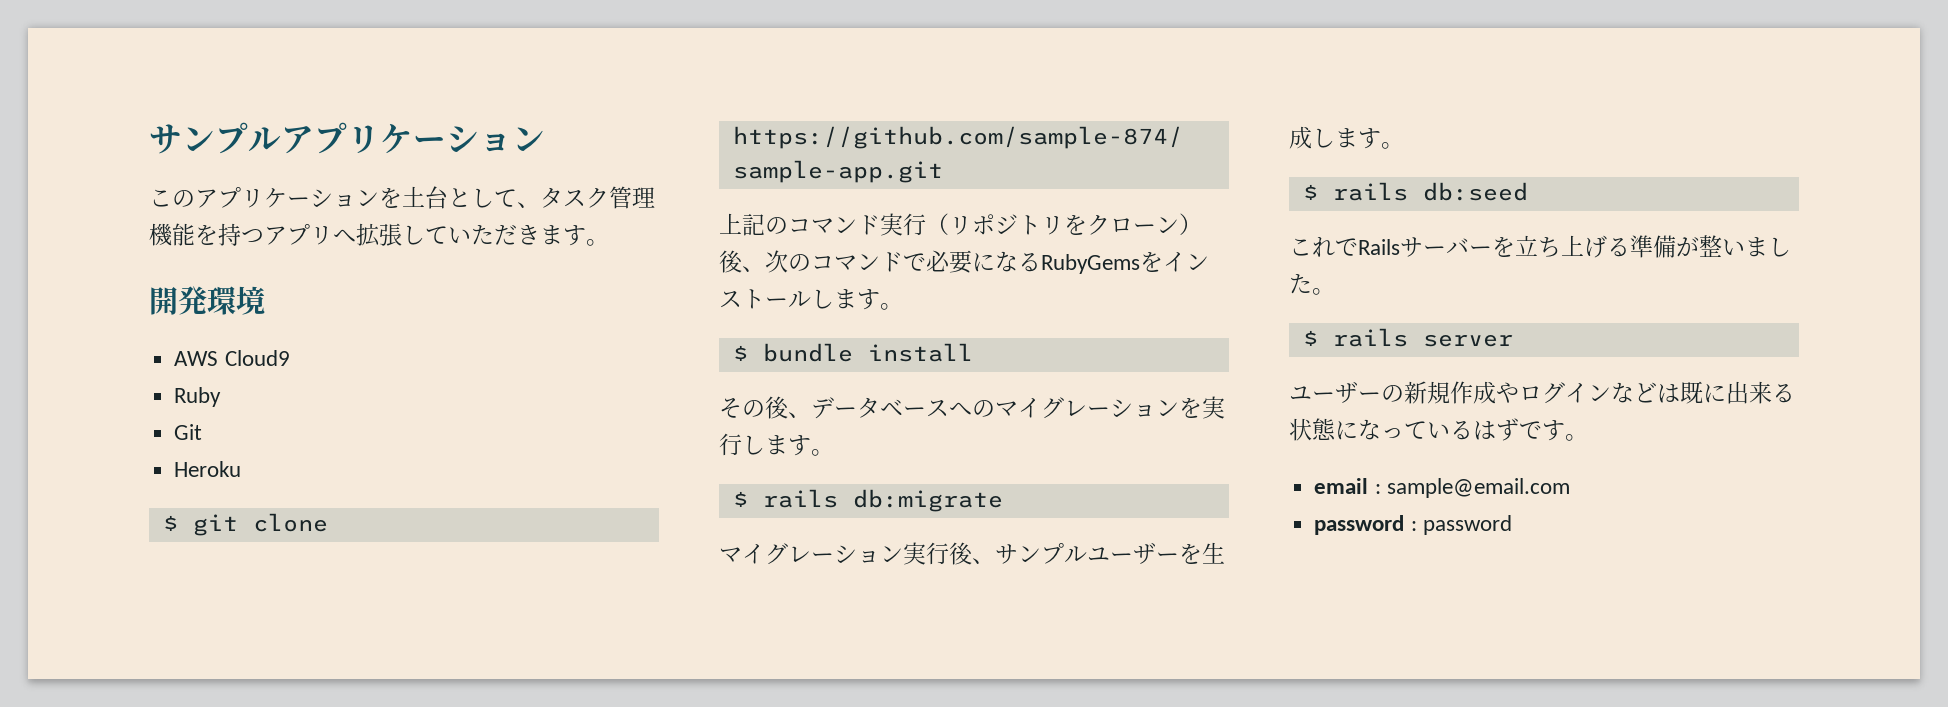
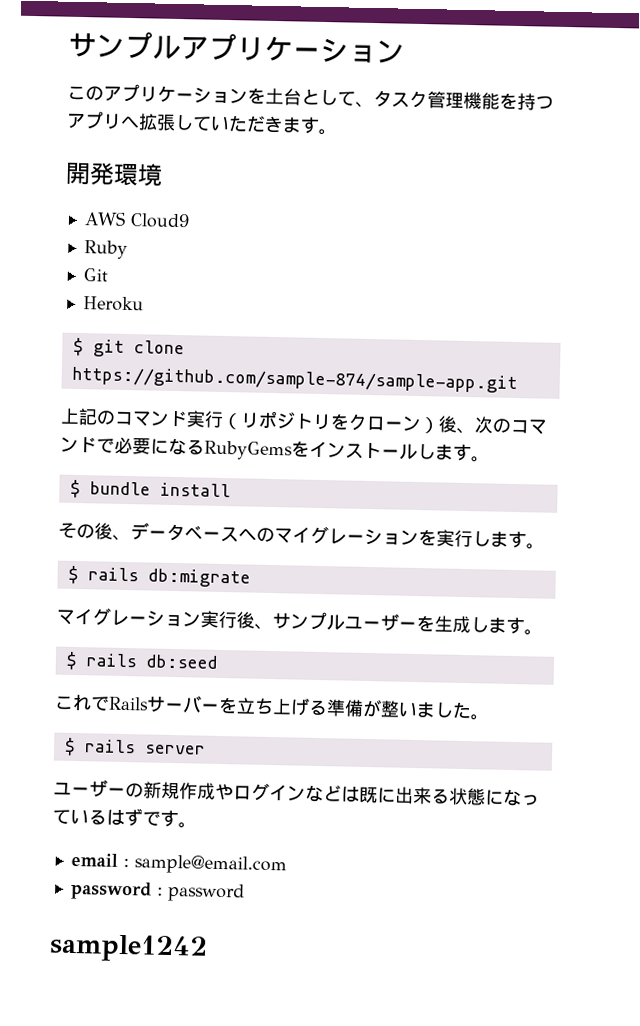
(1512, 525) none -> [49,933,208,963] // sample1242

